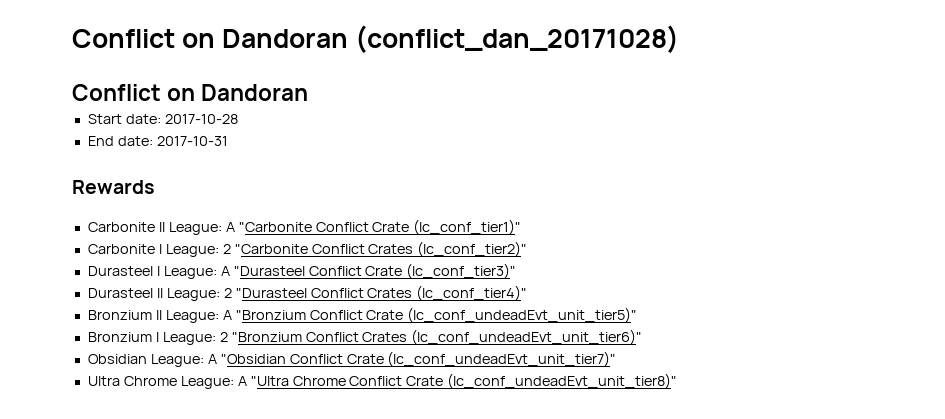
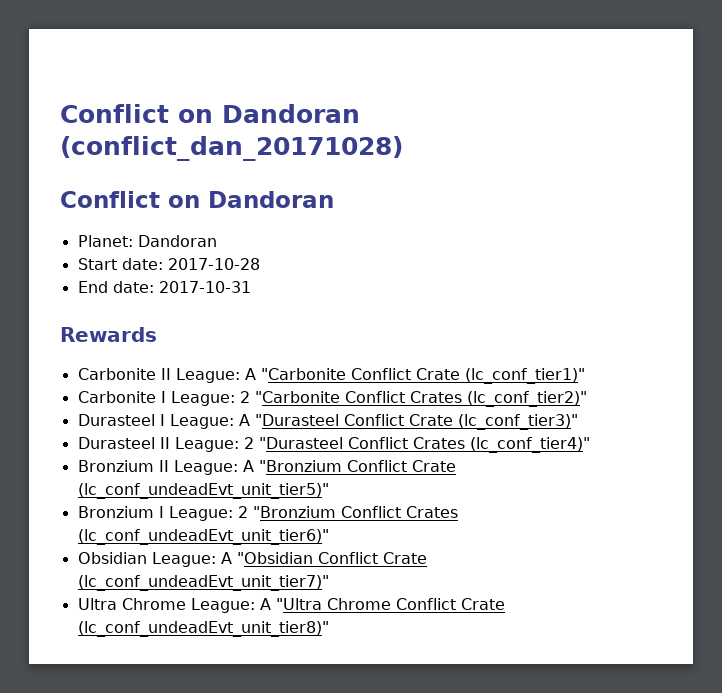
(309, 92) none -> [77,235,217,247] // Planet: Dandoran

